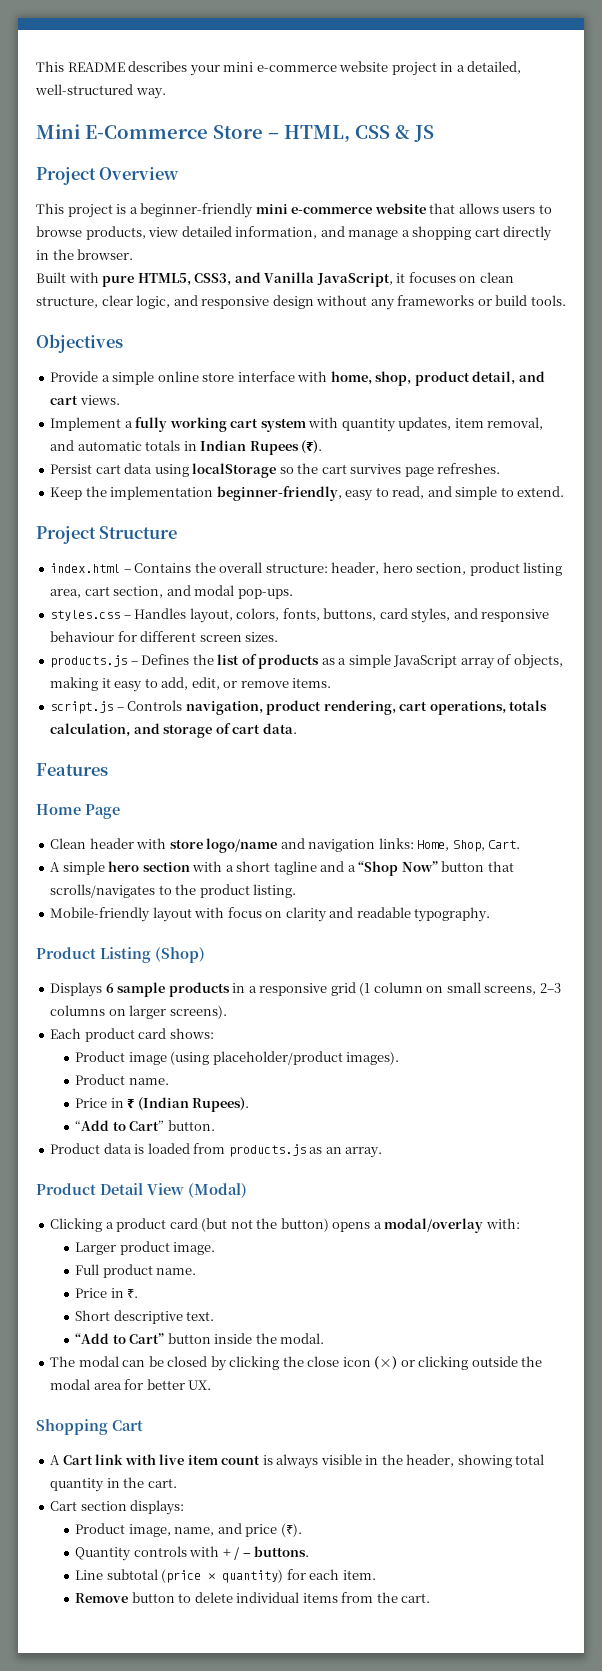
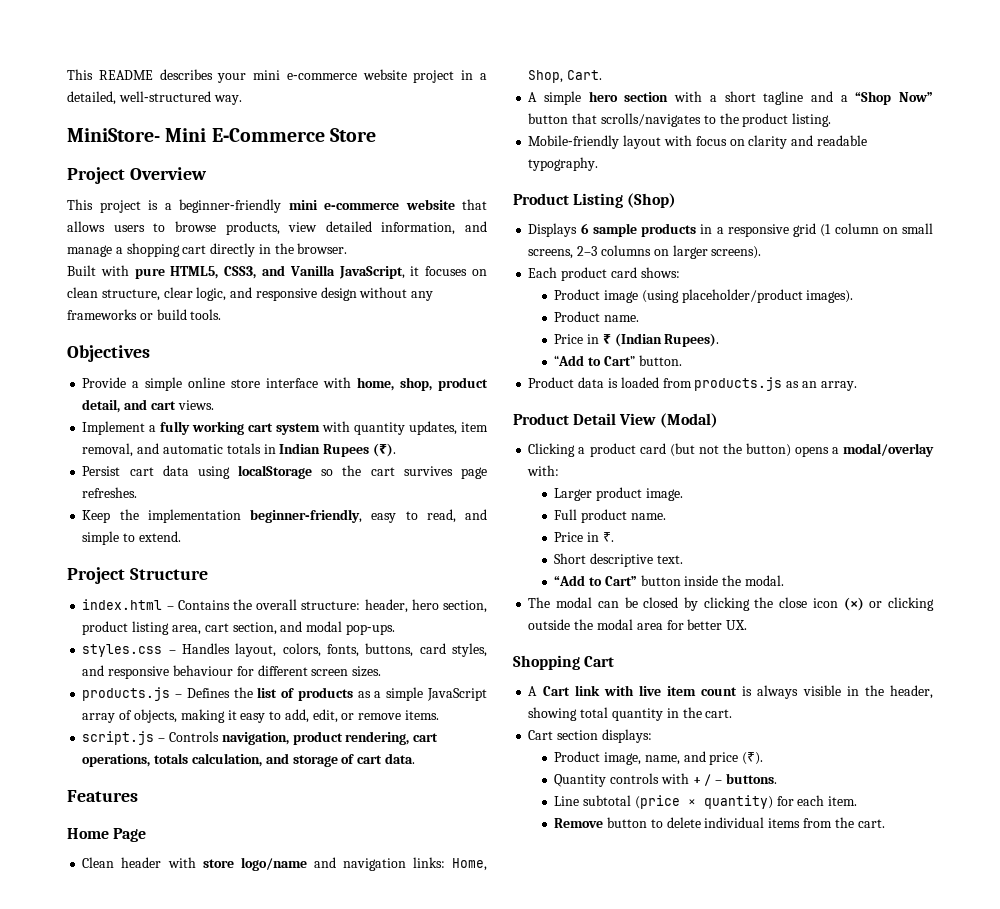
(166, 93) none -> [67,128,160,142] MiniStore-
[268,125,434,143] – HTML, CSS & JS -> (376, 135) none

